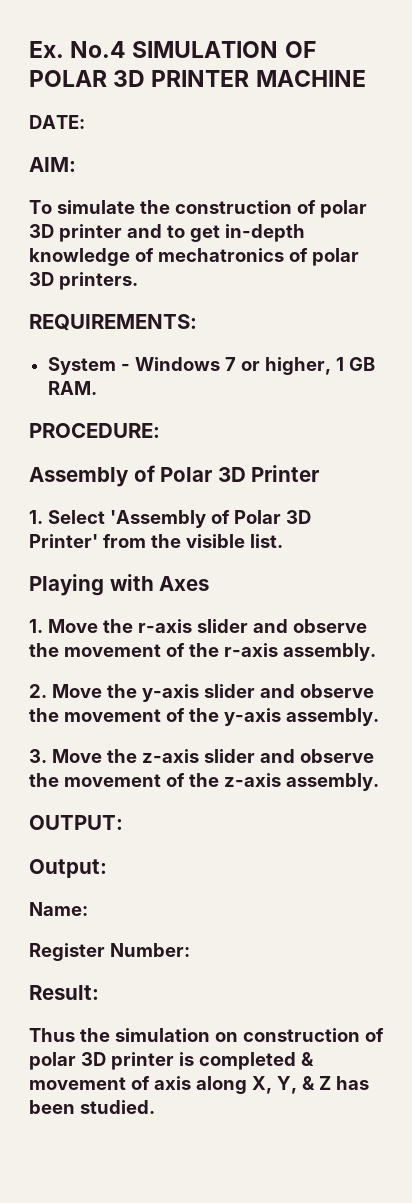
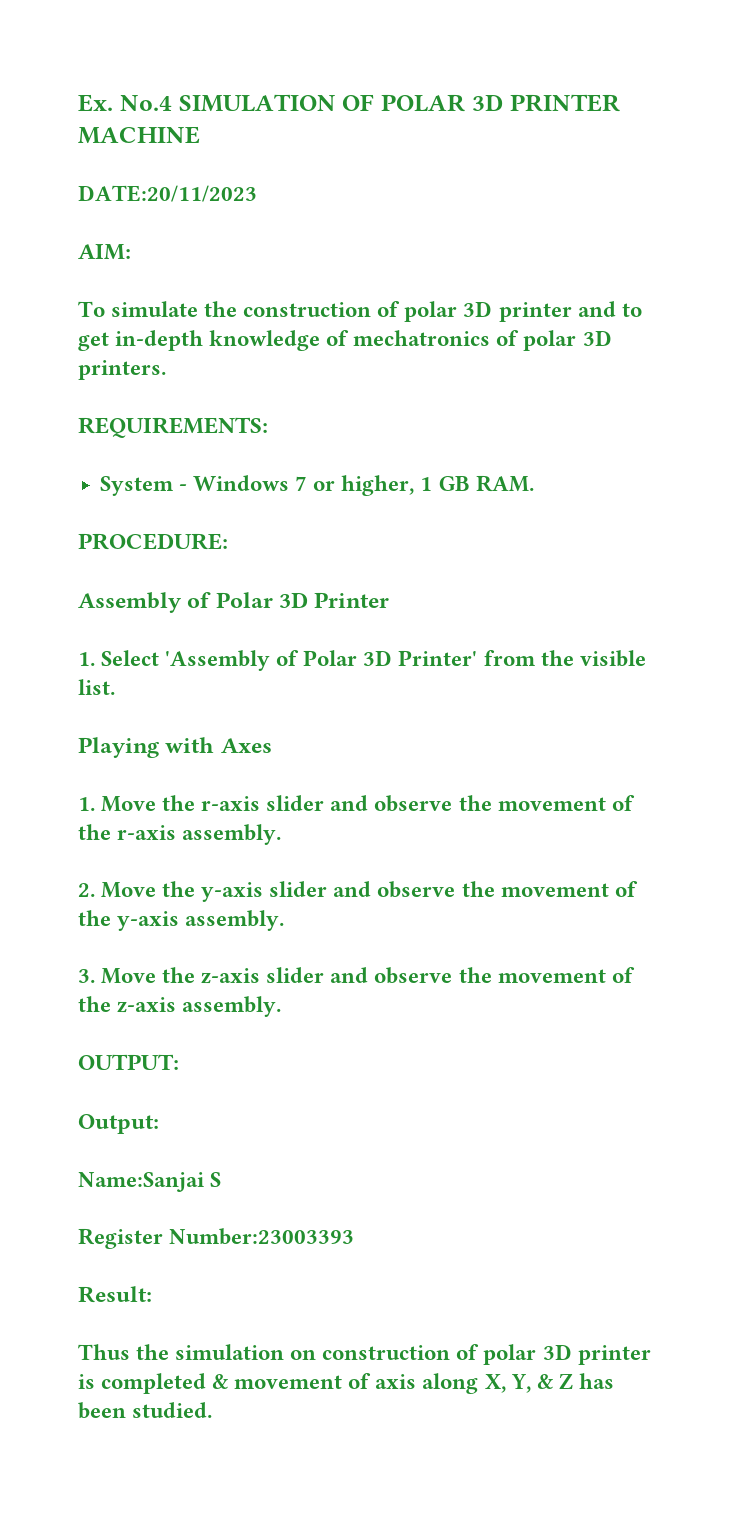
[29,115,85,129] DATE: -> [78,185,257,202] DATE:20/11/2023
[29,902,88,916] Name: -> [78,1172,222,1192] Name:Sanjai S
[109,943,190,957] Number: -> [169,1228,355,1245] Number:23003393

